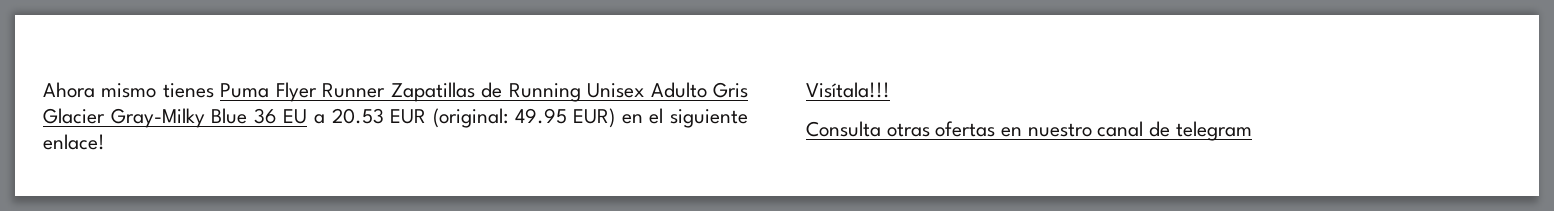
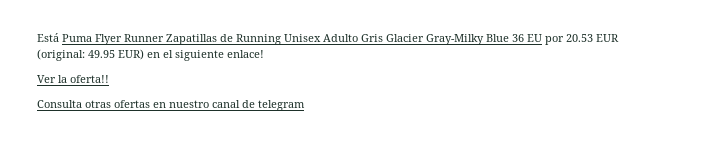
[43,82,214,98] Ahora mismo tienes -> [37,33,59,42] Está
[314,114,326,124] a -> [545,36,564,45] por
[806,82,890,98] Visítala!!! -> [37,75,109,83] Ver la oferta!!

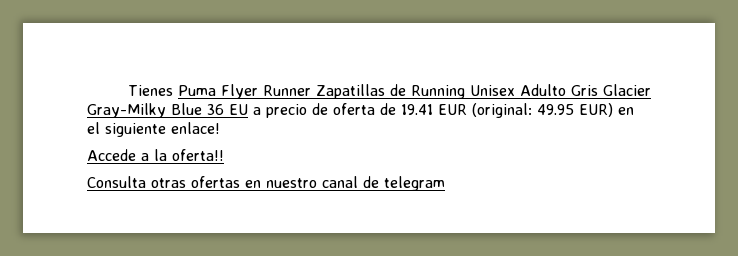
[37,33,59,42] Está -> [127,85,173,96] Tienes
[545,34,593,45] por 20.53 -> [253,103,433,118] a precio de oferta de 19.41
[37,75,56,83] Ver -> [87,149,149,161] Accede a

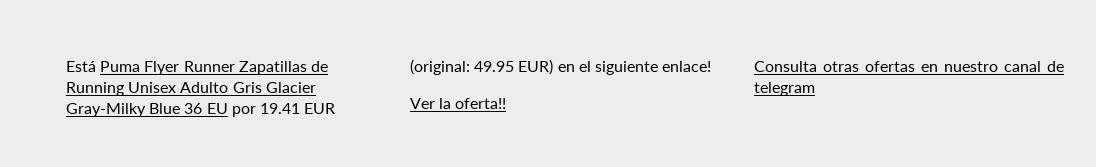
[127,85,173,96] Tienes -> [66,61,96,72] Está
[253,103,396,118] a precio de oferta de -> [231,106,256,117] por
[87,149,149,161] Accede a -> [410,98,435,109] Ver

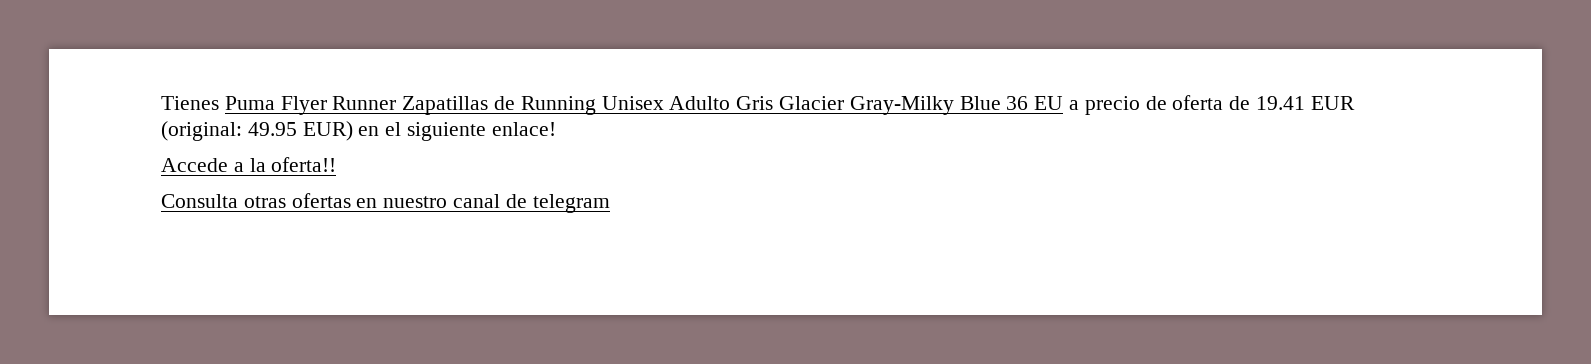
[66,61,96,72] Está -> [161,96,219,110] Tienes
[231,106,256,117] por -> [1069,95,1251,115] a precio de oferta de
[410,98,435,109] Ver -> [161,158,244,172] Accede a

